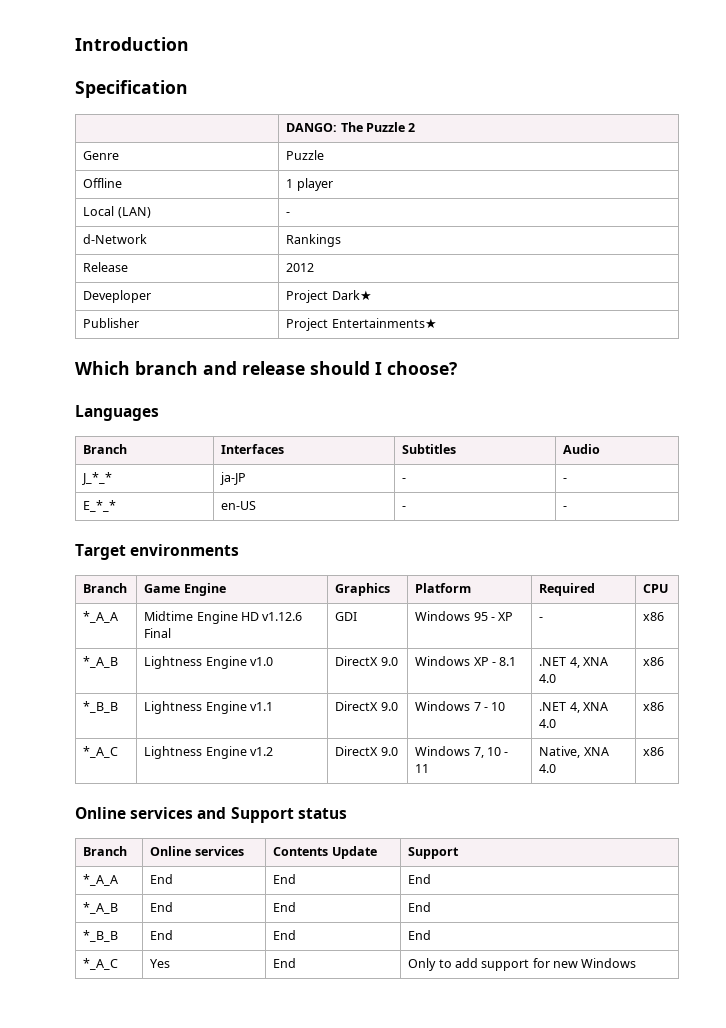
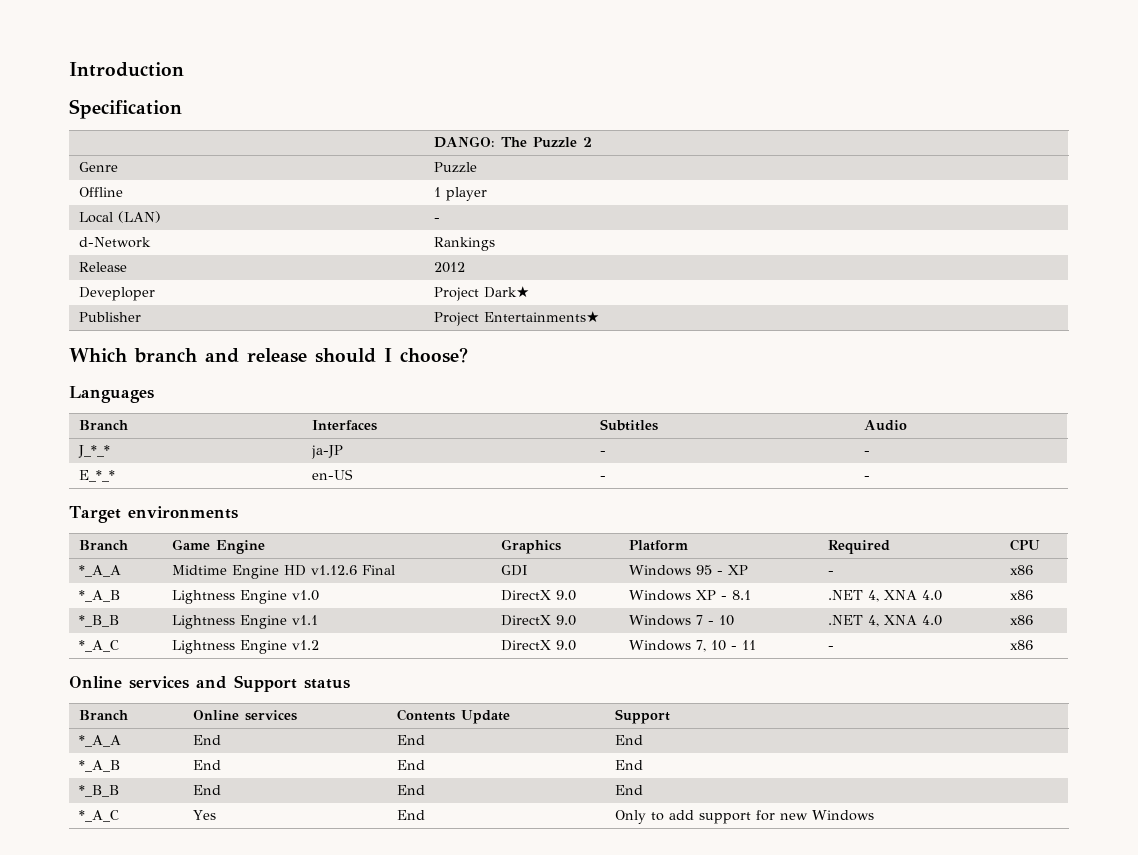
[539,746,609,758] [539,764,557,773] Native, XNA 4.0 -> [827,646,834,650] -

